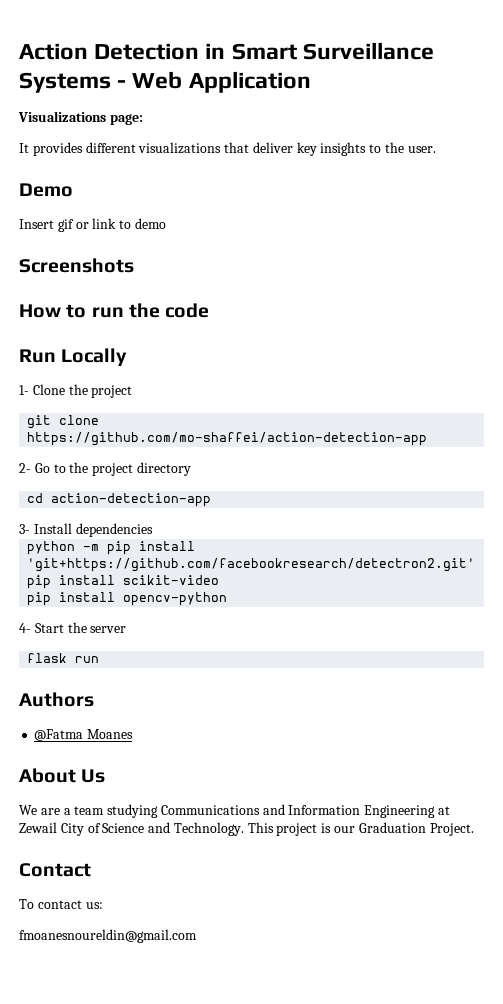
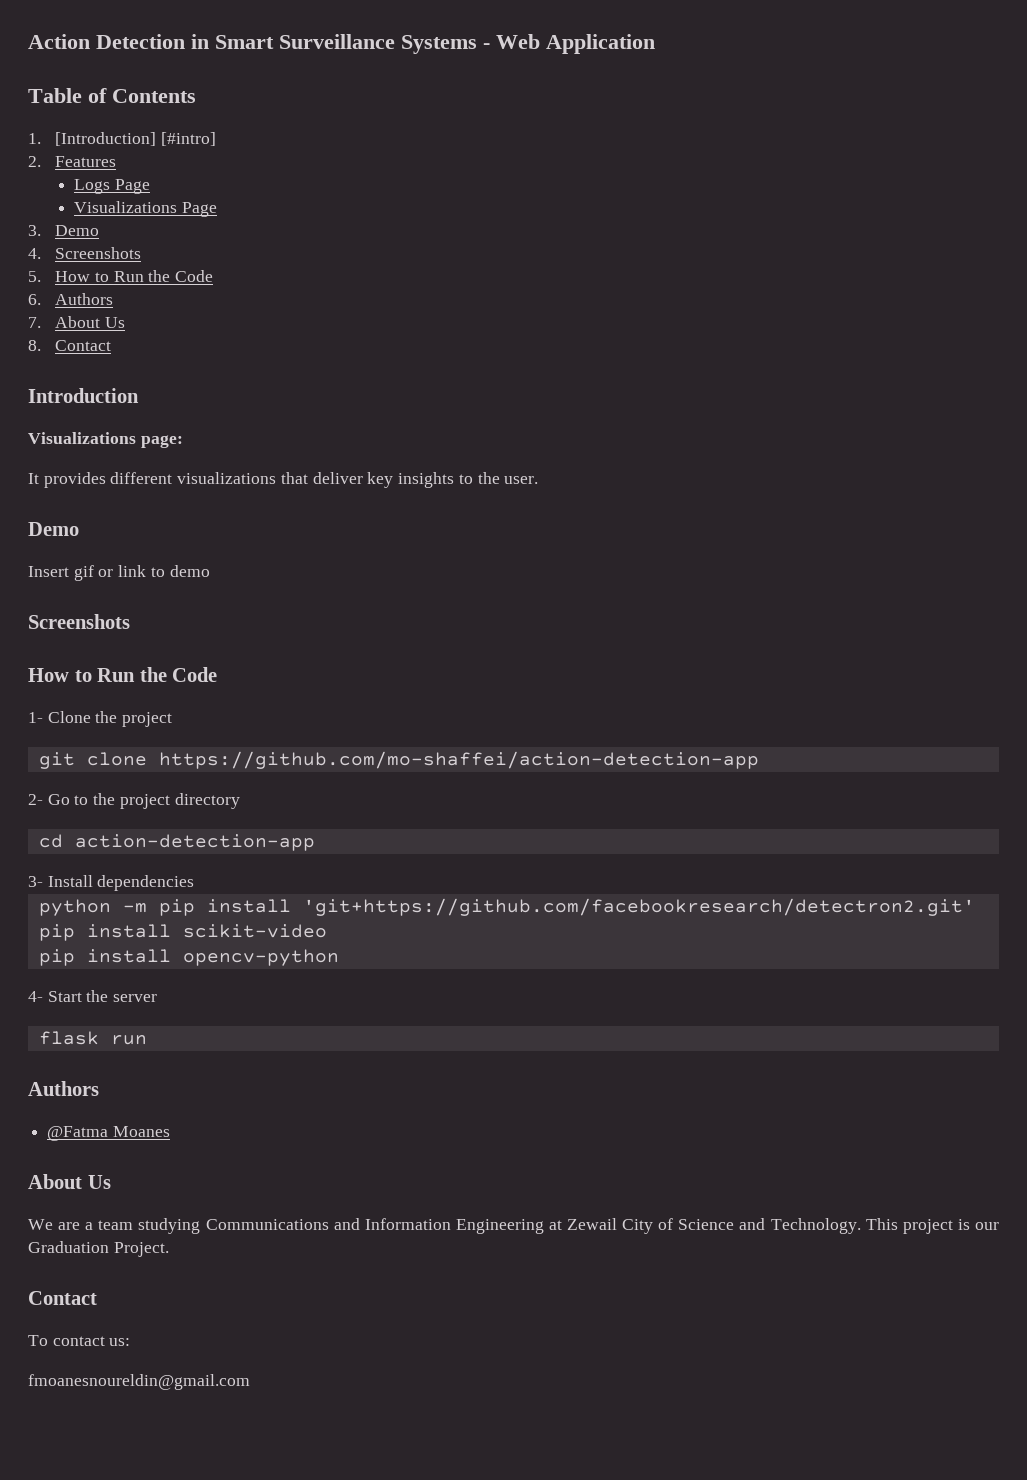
(311, 82) none -> [28,88,196,103] [28,132,216,146] [28,156,117,167] [74,179,151,194] [74,201,218,217] [28,225,100,236] [28,247,142,259] [28,270,213,282] [28,293,114,305] [28,316,125,328] [28,340,112,351] [28,388,139,403] // Table of Contents // 1. [Introduction] [#intro] // 2. Features // Logs Page // Visualizations Page // 3. Demo // 4. Screenshots // 5. How to Run the Code // 6. Authors // 7. About Us // 8. Contact // Introduction
[91,303,210,318] [19,348,128,367] run the code // Run Locally -> [97,667,218,682] Run the Code

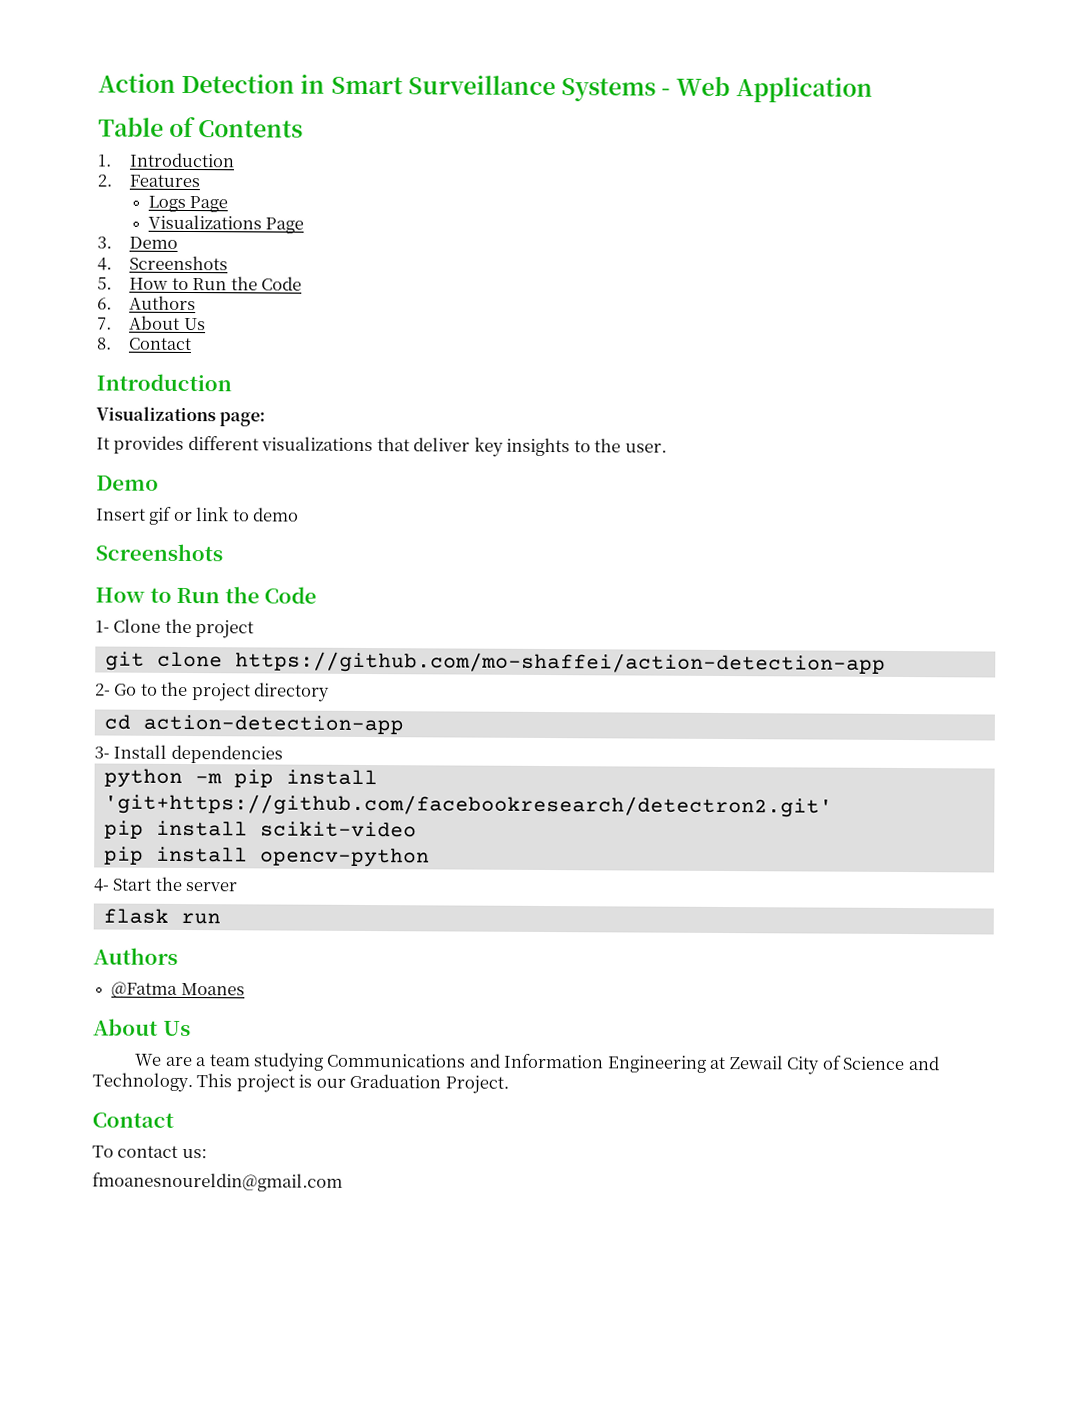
[55,132,216,146] [Introduction] [#intro] -> [129,152,236,168] Introduction

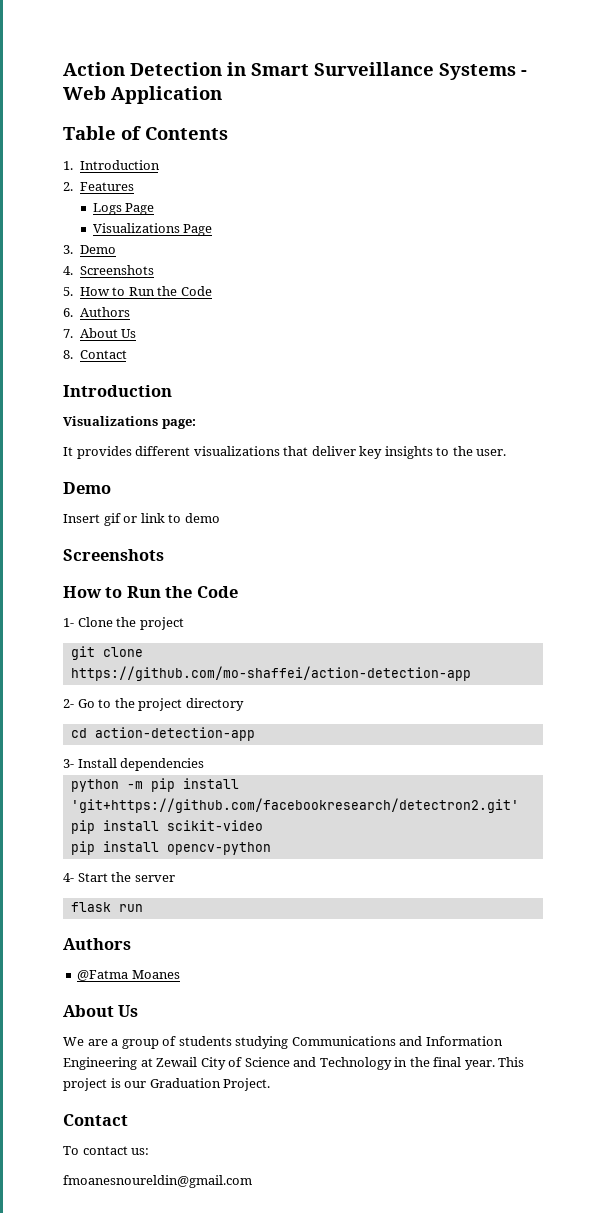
[208,1054,251,1067] team -> [121,1036,232,1049] group of students
[92,1072,193,1093] Technology. -> [319,1057,495,1070] Technology in the final year.

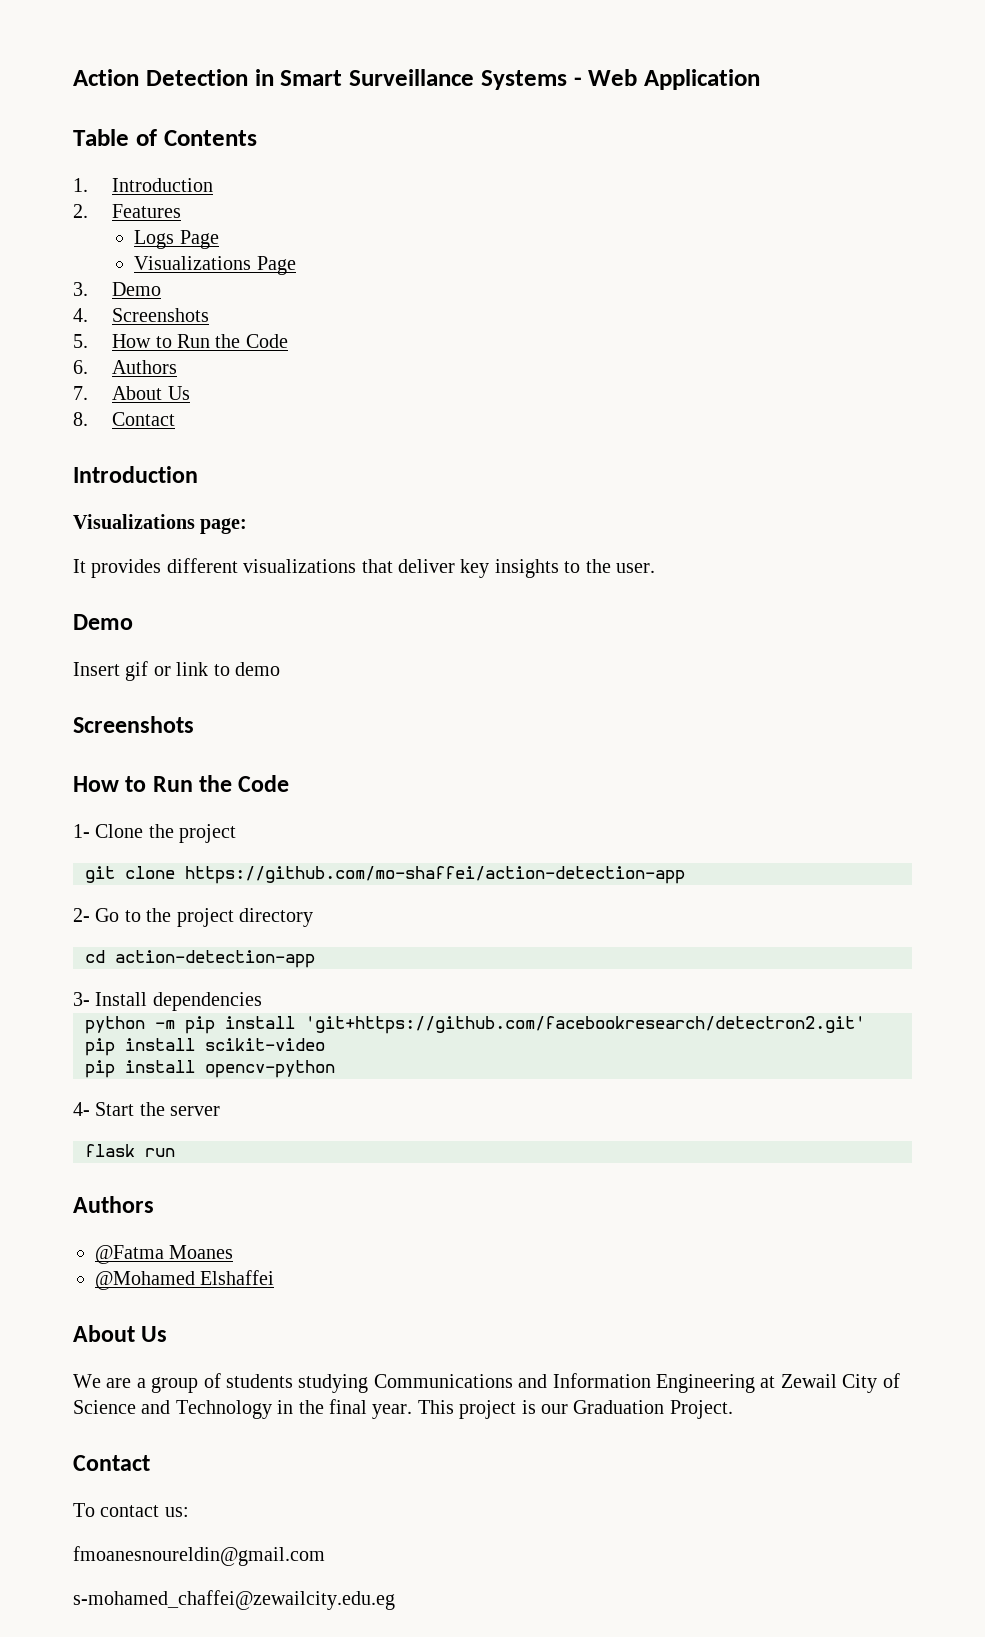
(180, 974) none -> [95,1270,275,1290] // @Mohamed Elshaffei
(252, 1181) none -> [73,1590,395,1610] // s-mohamed_chaffei@zewailcity.edu.eg

